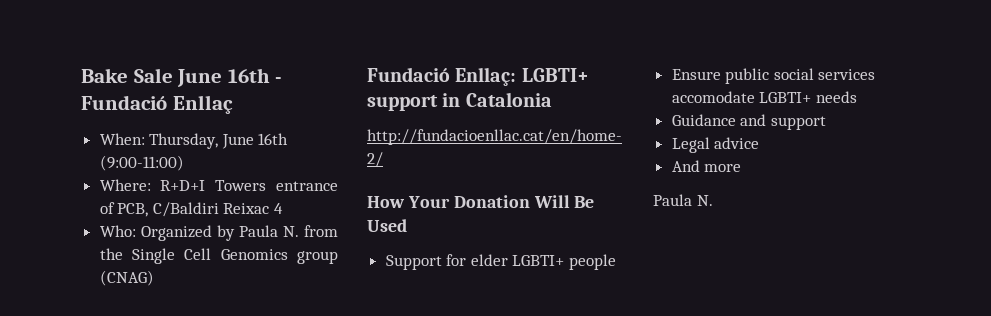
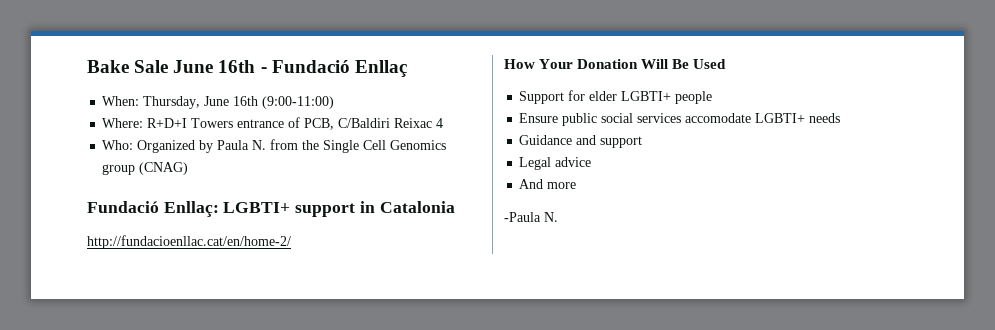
[653,194,692,206] Paula -> [504,212,541,222] -Paula

